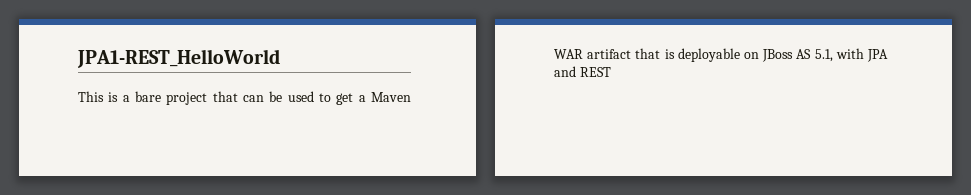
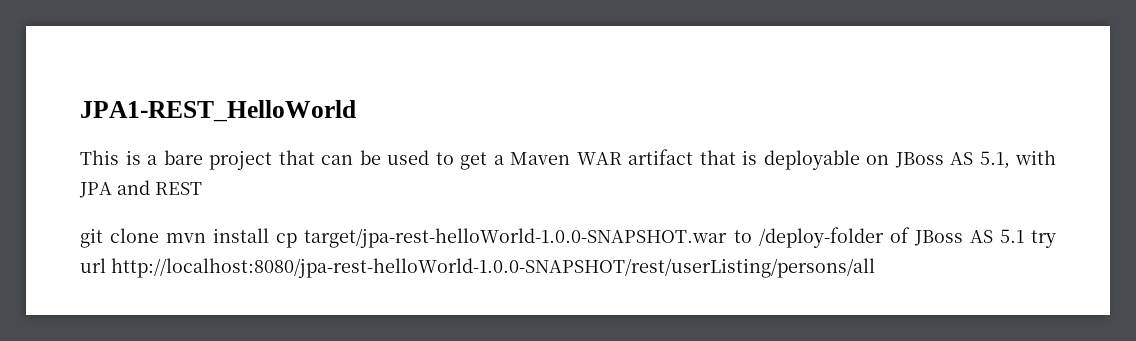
(611, 72) none -> [80,227,1057,248] [80,258,875,278] // git clone mvn install cp target/jpa-rest-helloWorld-1.0.0-SNAPSHOT.war to /deploy-folder of JBoss AS 5.1 try url http://localhost:8080/jpa-rest-helloWorld-1.0.0-SNAPSHOT/rest/userListing/persons/all

